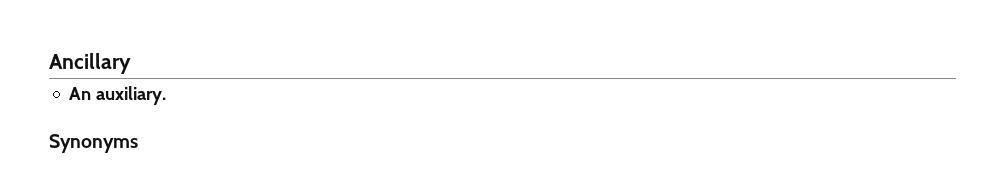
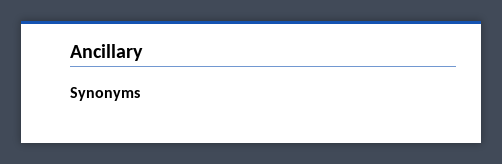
[69,86,167,105] // An auxiliary. -> (143, 52) none

